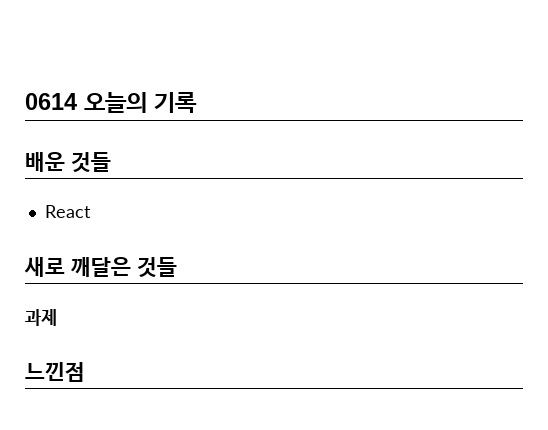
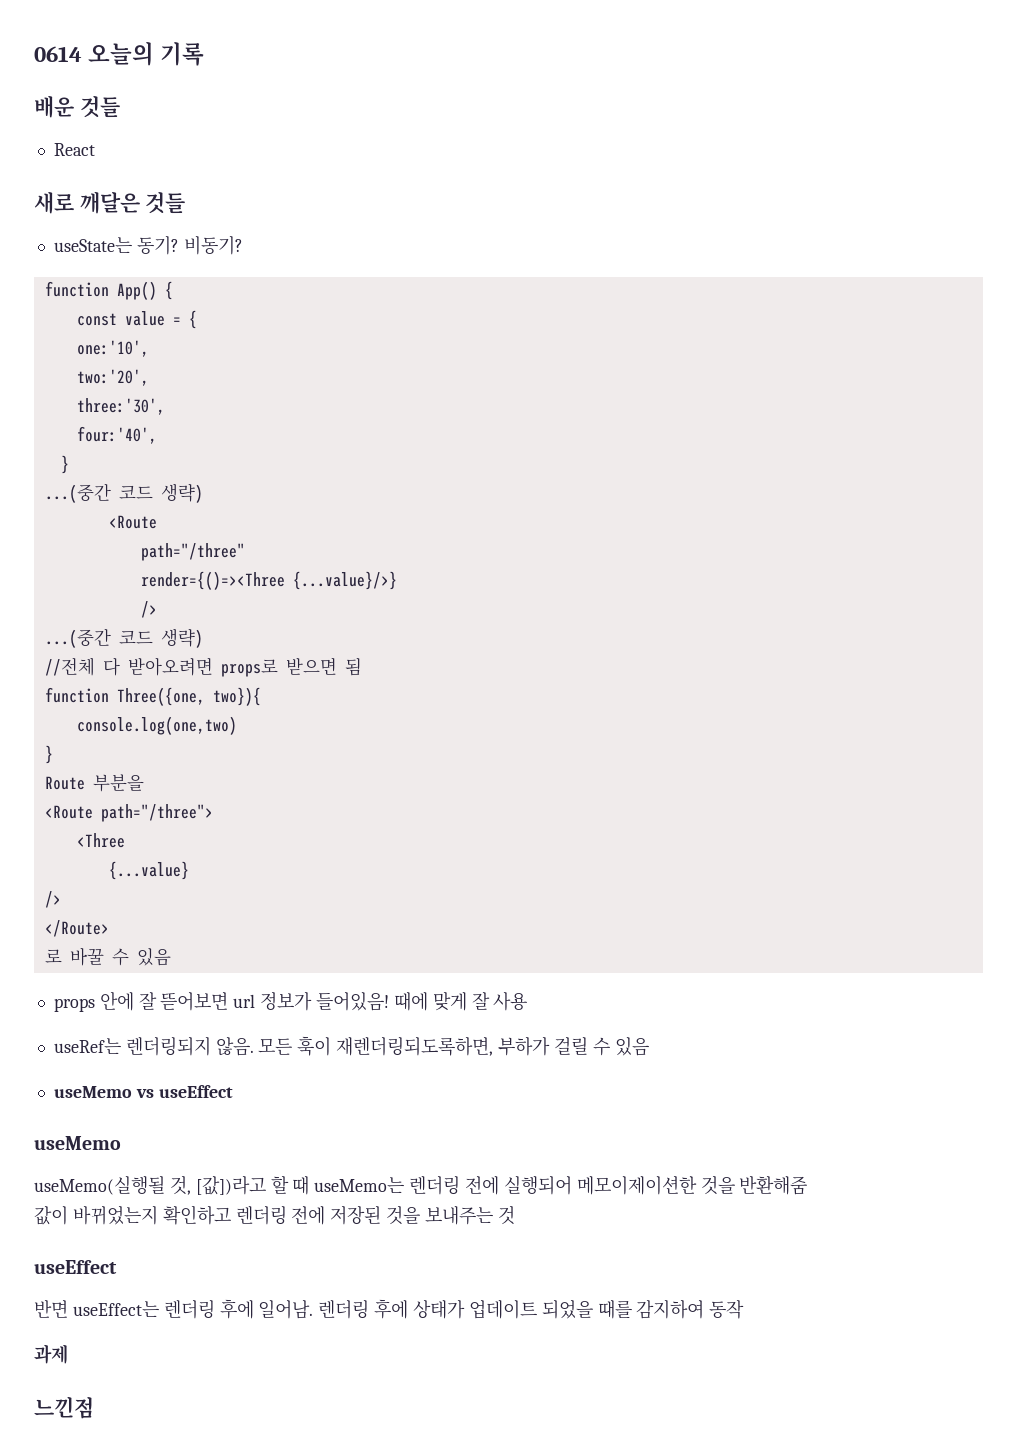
(177, 267) none -> [53,236,243,255] [44,281,173,300] [76,310,197,329] [76,340,149,357] [76,369,149,386] [76,398,165,415] [76,426,157,444] [60,455,69,474] [44,483,203,503] [108,515,157,529] [140,543,245,561] [140,571,397,590] [140,601,157,618] [44,628,203,648] [44,657,362,677] [44,687,261,706] [76,716,237,735] [44,745,53,764] [44,774,144,792] [44,804,213,822] [76,833,125,848] [108,861,189,880] [44,891,61,908] [44,920,109,937] [44,947,171,966] [53,991,528,1012] [53,1036,649,1056] [53,1085,233,1098] [34,1136,121,1150] [34,1175,808,1195] [34,1205,515,1225] [34,1260,117,1274] [34,1299,745,1319] // useState는 동기? 비동기? // function App() { // const value = { // one:'10', // two:'20', // three:'30', // four:'40', // } // ...(중간 코드 생략) // <Route // path="/three" // render={()=><Three {...value}/>} // /> // ...(중간 코드 생략) // //전체 다 받아오려면 props로 받으면 됨 // function Three({one, two}){ // console.log(one,two) // } // Route 부분을 // <Route path="/three"> // <Three // {...value} // /> // </Route> // 로 바꿀 수 있음 // props 안에 잘 뜯어보면 url 정보가 들어있음! 때에 맞게 잘 사용 // useRef는 렌더링되지 않음. 모든 훅이 재렌더링되도록하면, 부하가 걸릴 수 있음 // useMemo vs useEffect // useMemo // useMemo(실행될 것, [값])라고 할 때 useMemo는 렌더링 전에 실행되어 메모이제이션한 것을 반환해줌 // 값이 바뀌었는지 확인하고 렌더링 전에 저장된 것을 보내주는 것 // useEffect // 반면 useEffect는 렌더링 후에 일어남. 렌더링 후에 상태가 업데이트 되었을 때를 감지하여 동작

